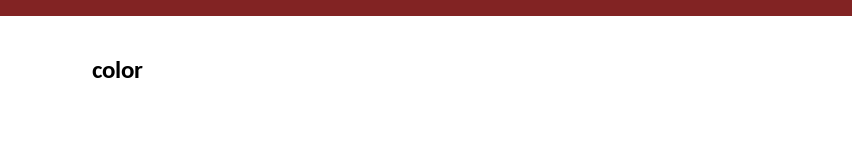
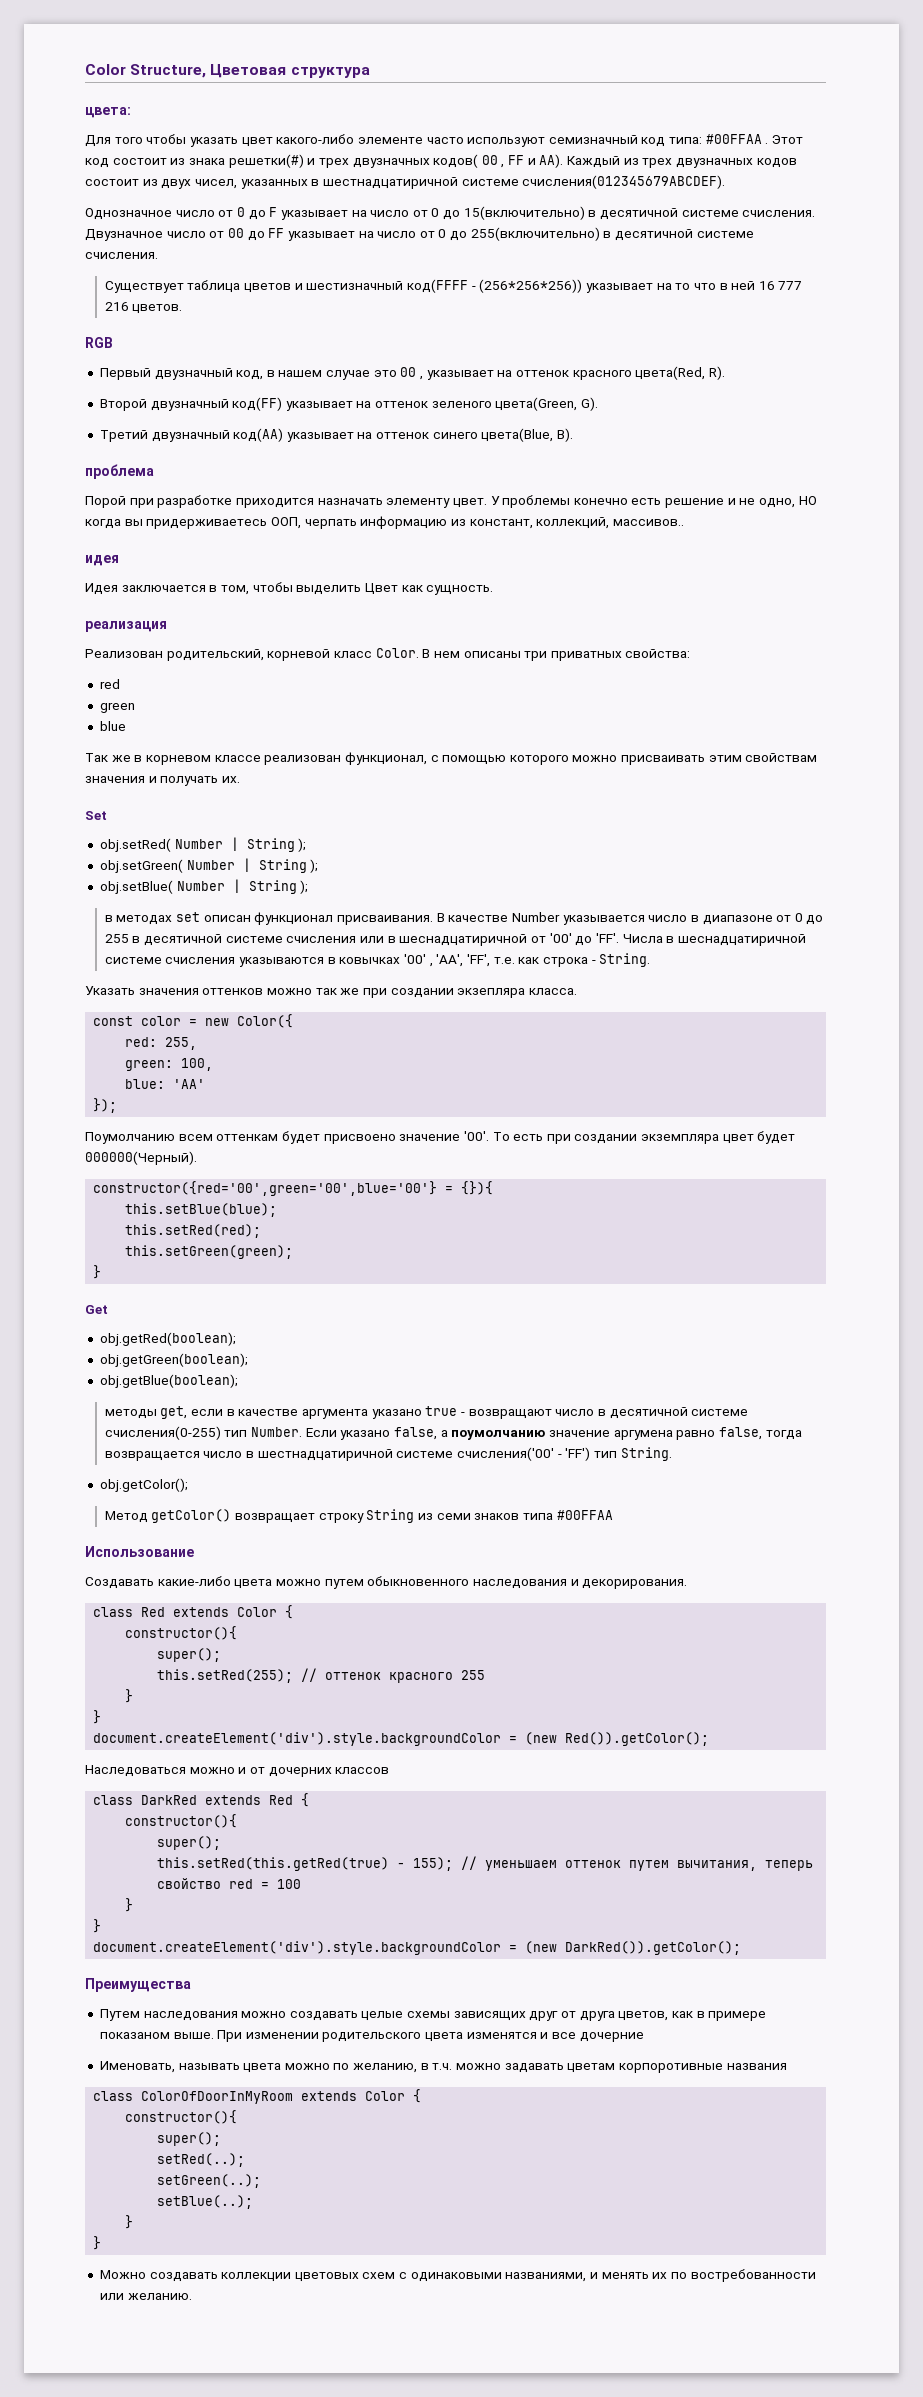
[92,61,143,78] color -> [85,64,370,78] [85,107,131,118] [85,134,804,147] [85,154,797,168] [85,175,726,189] [85,206,816,220] [85,227,754,241] [85,252,158,259] [104,279,803,293] [104,302,183,314] [85,337,113,348] [99,366,725,380] [99,397,599,411] [99,428,574,442] [85,464,154,479] [85,495,817,508] [85,516,684,529] [85,555,119,566] [85,582,494,595] [85,621,167,632] [85,648,691,661] [99,679,120,689] [99,702,135,713] [99,721,126,731] [85,752,818,765] [85,776,240,786] [85,811,107,820] [99,837,307,852] [99,858,319,873] [99,879,309,894] [104,912,824,925] [104,933,806,946] [104,953,651,967] [85,986,577,998] [93,1014,294,1028] [125,1037,198,1050] [125,1058,214,1071] [125,1079,206,1089] [93,1098,118,1113] [85,1131,796,1144] [85,1151,197,1165] [93,1181,494,1196] [125,1203,278,1217] [125,1224,262,1238] [125,1245,294,1259] [93,1265,102,1279] [85,1305,108,1314] [99,1332,236,1346] [99,1353,248,1367] [99,1374,238,1388] [104,1406,749,1419] [104,1426,802,1440] [104,1447,672,1461] [99,1478,188,1492] [104,1509,613,1523] [85,1546,194,1557] [85,1576,688,1589] [93,1605,294,1619] [125,1626,238,1640] [157,1648,222,1662] [157,1668,486,1683] [125,1689,134,1703] [93,1710,102,1724] [93,1732,710,1746] [85,1765,390,1777] [93,1793,310,1807] [125,1814,238,1828] [157,1836,222,1850] [157,1856,814,1871] [157,1878,302,1889] [125,1898,134,1912] [93,1919,102,1933] [93,1941,742,1955] [85,1978,191,1992] [99,2009,767,2021] [99,2030,644,2042] [99,2061,787,2073] [93,2089,422,2104] [125,2110,238,2124] [157,2132,222,2146] [157,2153,246,2167] [157,2174,262,2188] [157,2195,254,2209] [125,2215,134,2229] [93,2236,102,2250] [99,2269,816,2282] [99,2293,192,2300] Color Structure, Цветовая структура // цвета: // Для того чтобы указать цвет какого-либо элементе часто используют семизначный код типа: #00FFAA . Этот код состоит из знака решетки(#) и трех двузначных кодов( 00 , FF и AA). Каждый из трех двузначных кодов состоит из двух чисел, указанных в шестнадцатиричной системе счисления(012345679ABCDEF). // Однозначное число от 0 до F указывает на число от 0 до 15(включительно) в десятичной системе счисления. Двузначное число от 00 до FF указывает на число от 0 до 255(включительно) в десятичной системе счисления. // Существует таблица цветов и шестизначный код(FFFF - (256*256*256)) указывает на то что в ней 16 777 216 цветов. // RGB // Первый двузначный код, в нашем случае это 00 , указывает на оттенок красного цвета(Red, R). // Второй двузначный код(FF) указывает на оттенок зеленого цвета(Green, G). // Третий двузначный код(AA) указывает на оттенок синего цвета(Blue, B). // проблема // Порой при разработке приходится назначать элементу цвет. У проблемы конечно есть решение и не одно, НО когда вы придерживаетесь ООП, черпать информацию из констант, коллекций, массивов.. // идея // Идея заключается в том, чтобы выделить Цвет как сущность. // реализация // Реализован родительский, корневой класс Color. В нем описаны три приватных свойства: // red // green // blue // Так же в корневом классе реализован функционал, с помощью которого можно присваивать этим свойствам значения и получать их. // Set // obj.setRed( Number | String ); // obj.setGreen( Number | String ); // obj.setBlue( Number | String ); // в методах set описан функционал присваивания. В качестве Number указывается число в диапазоне от 0 до 255 в десятичной системе счисления или в шеснадцатиричной от '00' до 'FF'. Числа в шеснадцатиричной системе счисления указываются в ковычках '00' , 'AA', 'FF', т.е. как строка - String. // Указать значения оттенков можно так же при создании экзепляра класса. // const color = new Color({ // red: 255, // green: 100, // blue: 'AA' // }); // Поумолчанию всем оттенкам будет присвоено значение '00'. То есть при создании экземпляра цвет будет 000000(Черный). // constructor({red='00',green='00',blue='00'} = {}){ // this.setBlue(blue); // this.setRed(red); // this.setGreen(green); // } // Get // obj.getRed(boolean); // obj.getGreen(boolean); // obj.getBlue(boolean); // методы get, если в качестве аргумента указано true - возвращают число в десятичной системе счисления(0-255) тип Number. Если указано false, а поумолчанию значение аргумена равно false, тогда возвращается число в шестнадцатиричной системе счисления('00' - 'FF') тип String. // obj.getColor(); // Метод getColor() возвращает строку String из семи знаков типа #00FFAA // Использование // Создавать какие-либо цвета можно путем обыкновенного наследования и декорирования. // class Red extends Color { // constructor(){ // super(); // this.setRed(255); // оттенок красного 255 // } // } // document.createElement('div').style.backgroundColor = (new Red()).getColor(); // Наследоваться можно и от дочерних классов // class DarkRed extends Red { // constructor(){ // super(); // this.setRed(this.getRed(true) - 155); // уменьшаем оттенок путем вычитания, теперь свойство red = 100 // } // } // document.createElement('div').style.backgroundColor = (new DarkRed()).getColor(); // Преимущества // Путем наследования можно создавать целые схемы зависящих друг от друга цветов, как в примере показаном выше. При изменении родительского цвета изменятся и все дочерние // Именовать, называть цвета можно по желанию, в т.ч. можно задавать цветам корпоротивные названия // class ColorOfDoorInMyRoom extends Color { // constructor(){ // super(); // setRed(..); // setGreen(..); // setBlue(..); // } // } // Можно создавать коллекции цветовых схем c одинаковыми названиями, и менять их по востребованности или желанию.

